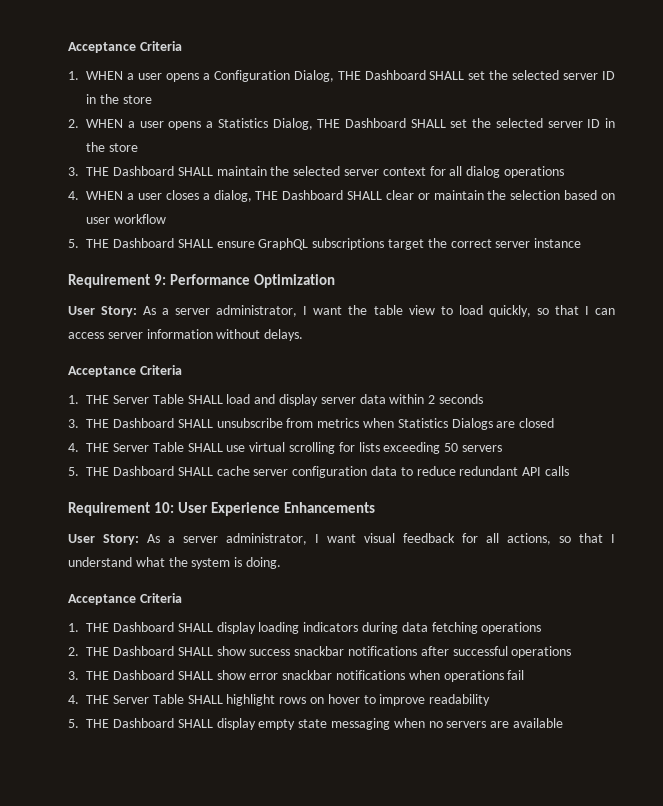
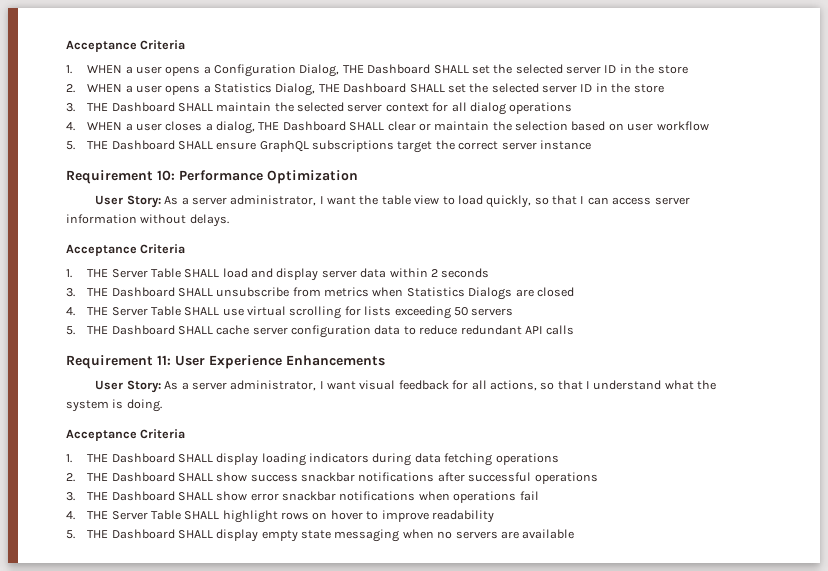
[154,274,167,285] 9: -> [157,170,175,181] 10:
[154,502,175,513] 10: -> [157,355,171,365] 11:

